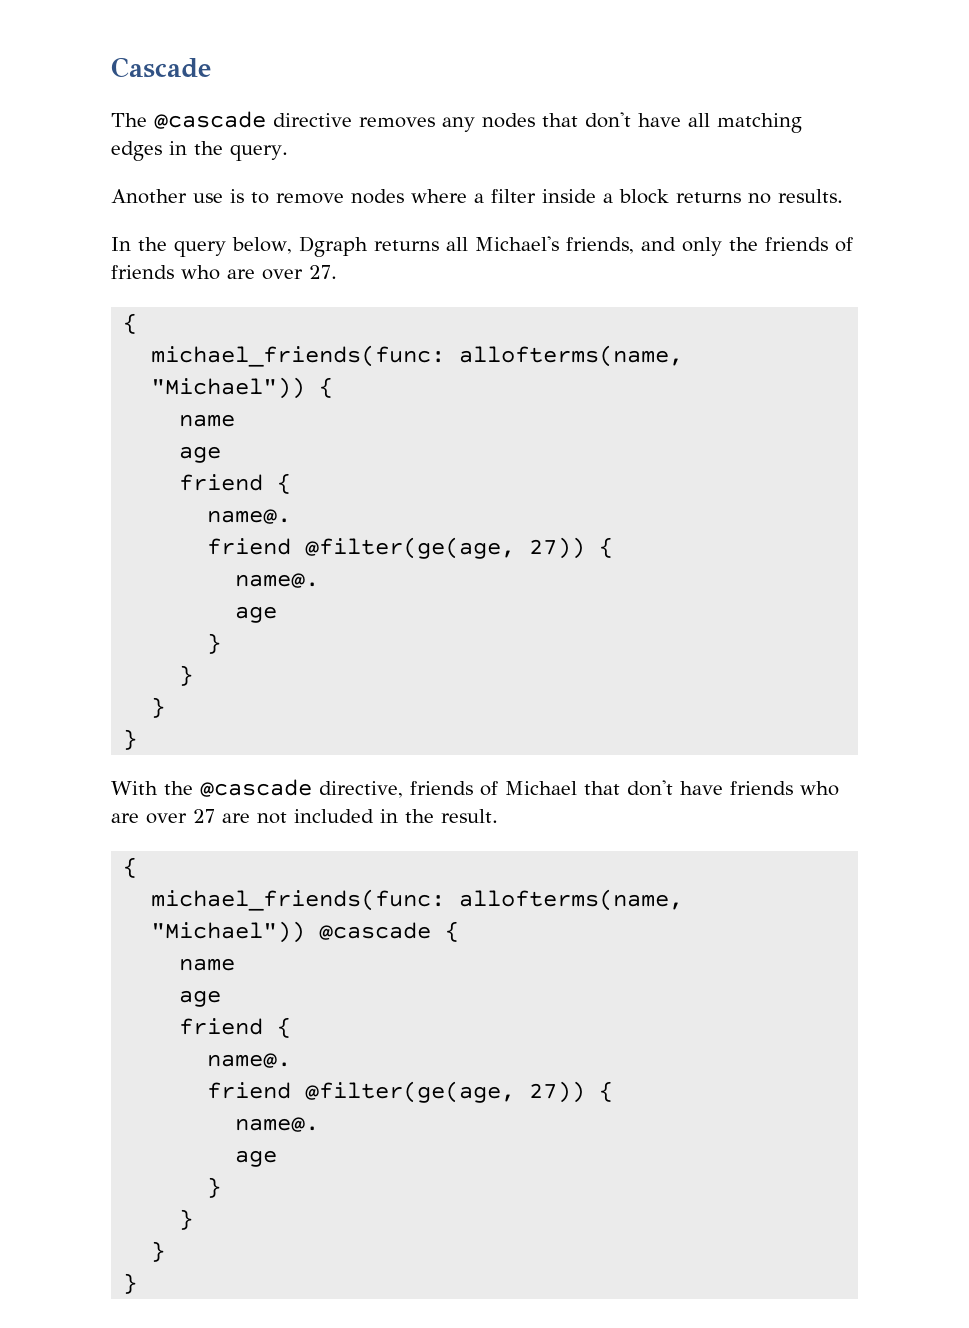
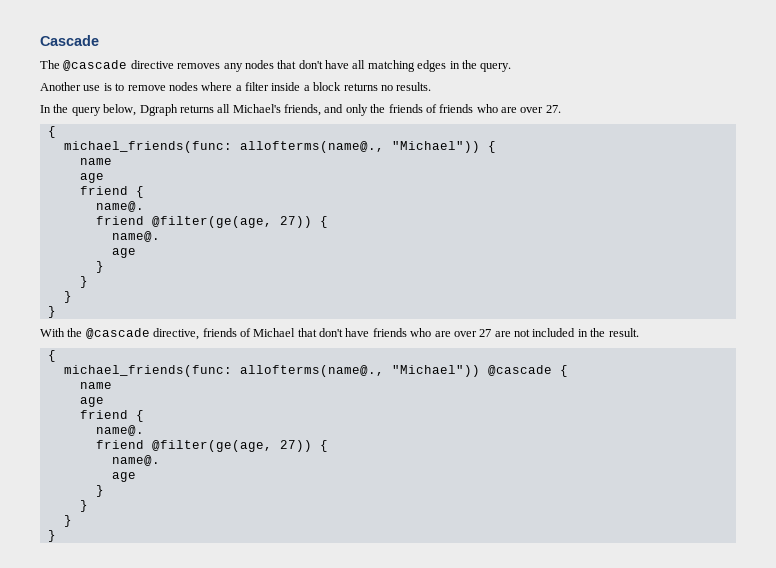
[459,345,684,367] allofterms(name, -> [239,141,384,153] allofterms(name@.,
[459,889,684,911] allofterms(name, -> [239,365,384,377] allofterms(name@.,

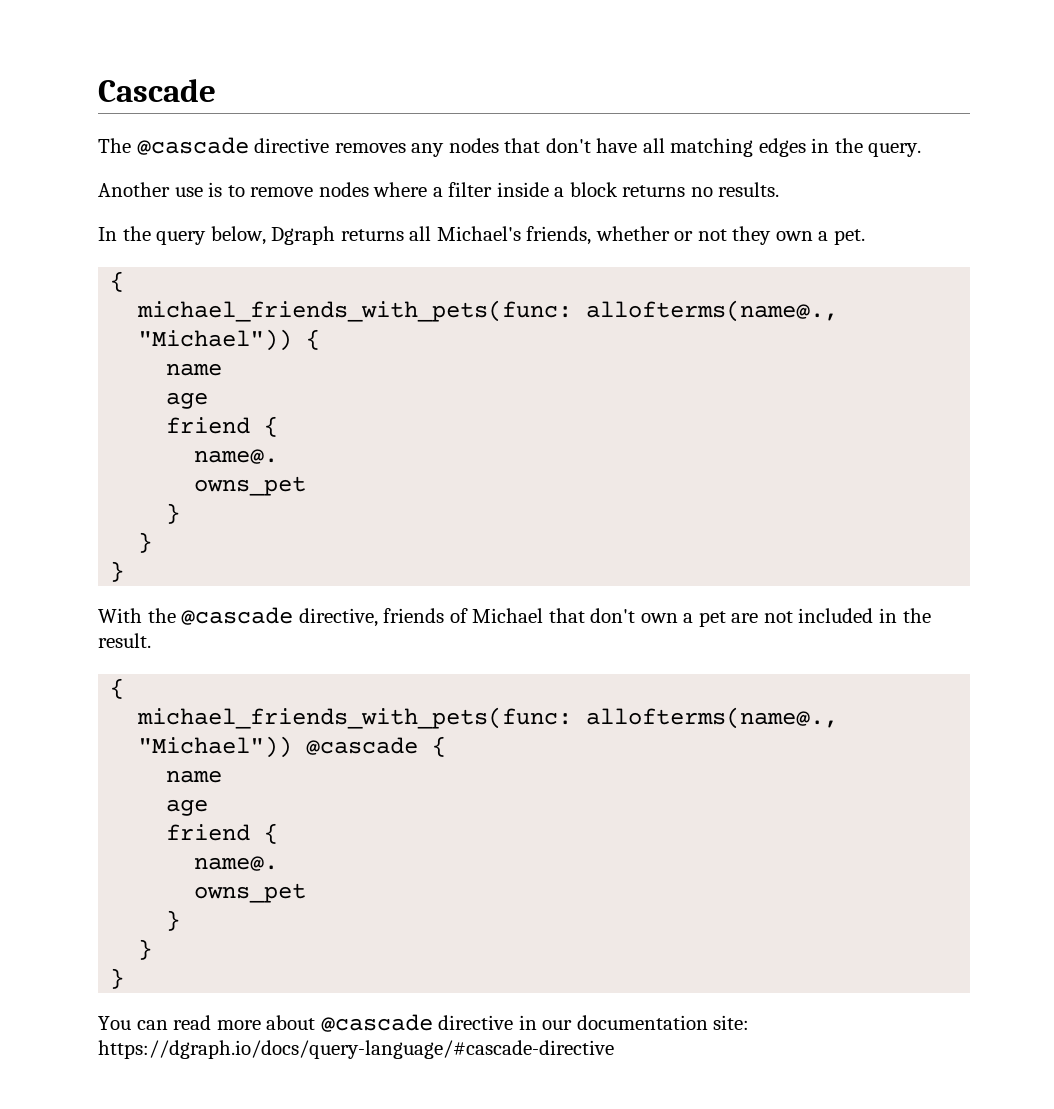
[324,104,561,116] [47,126,56,138] [63,141,232,153] and only the friends of friends who are over 27. // { // michael_friends(func: -> [595,226,866,245] [110,271,125,292] [137,300,573,322] whether or not they own a pet. // { // michael_friends_with_pets(func:
[95,216,328,228] [111,231,160,242] [111,248,136,258] [95,261,104,273] friend @filter(ge(age, 27)) { // name@. // age // } -> [194,476,307,496] owns_pet
[345,328,492,337] have friends who are over 27 -> [640,611,726,627] own a pet
[63,365,232,377] michael_friends(func: -> [137,707,573,729] michael_friends_with_pets(func:
[95,440,328,452] [111,455,160,466] [111,472,136,482] [95,485,104,497] [79,500,88,512] [63,515,72,527] [47,530,56,542] friend @filter(ge(age, 27)) { // name@. // age // } // } // } // } -> [194,883,307,903] [166,910,181,931] [138,939,153,960] [110,968,125,989] [98,1014,750,1032] [98,1040,614,1059] owns_pet // } // } // } // You can read more about @cascade directive in our documentation site: https://dgraph.io/docs/query-language/#cascade-directive

